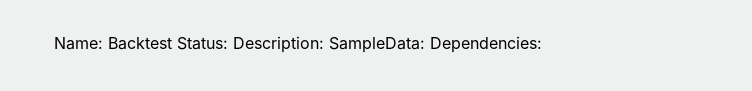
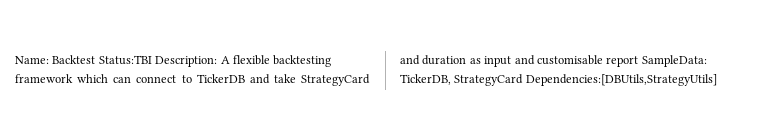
[177,36,542,53] Status: Description: SampleData: Dependencies: -> [98,55,332,67] [15,74,370,86] [400,55,707,67] [400,74,717,86] Status:TBI Description: A flexible backtesting framework which can connect to TickerDB and take StrategyCard and duration as input and customisable report SampleData: TickerDB, StrategyCard Dependencies:[DBUtils,StrategyUtils]

